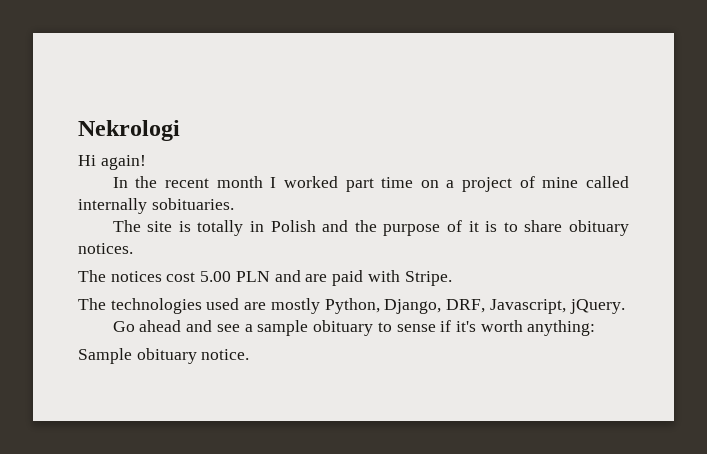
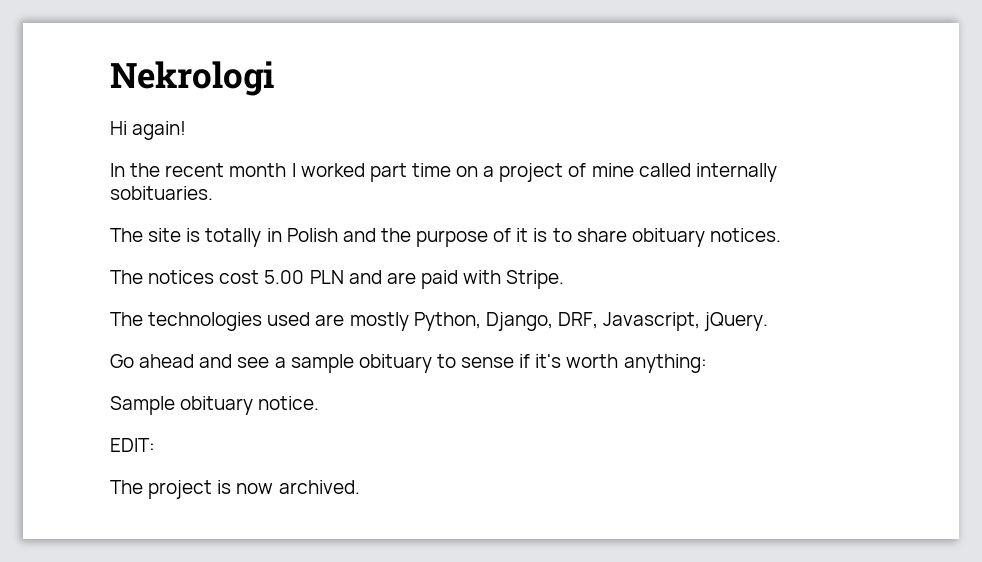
(250, 354) none -> [110,438,155,452] [110,480,360,499] // EDIT: // The project is now archived.

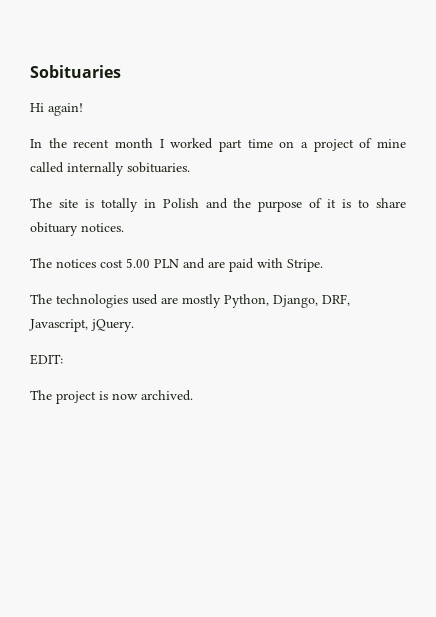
[110,61,274,96] Nekrologi -> [30,65,121,78] Sobituaries
[110,354,707,373] [110,396,320,415] // Go ahead and see a sample obituary to sense if it's worth anything: // Sample obituary notice. -> (134, 325) none

